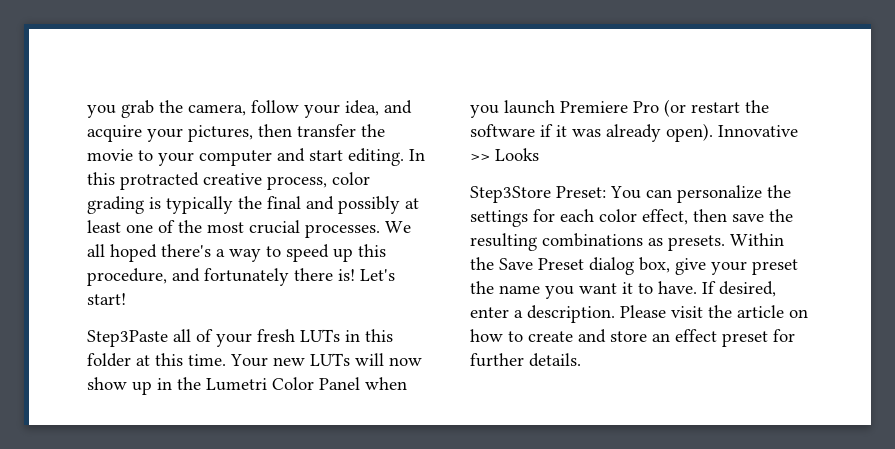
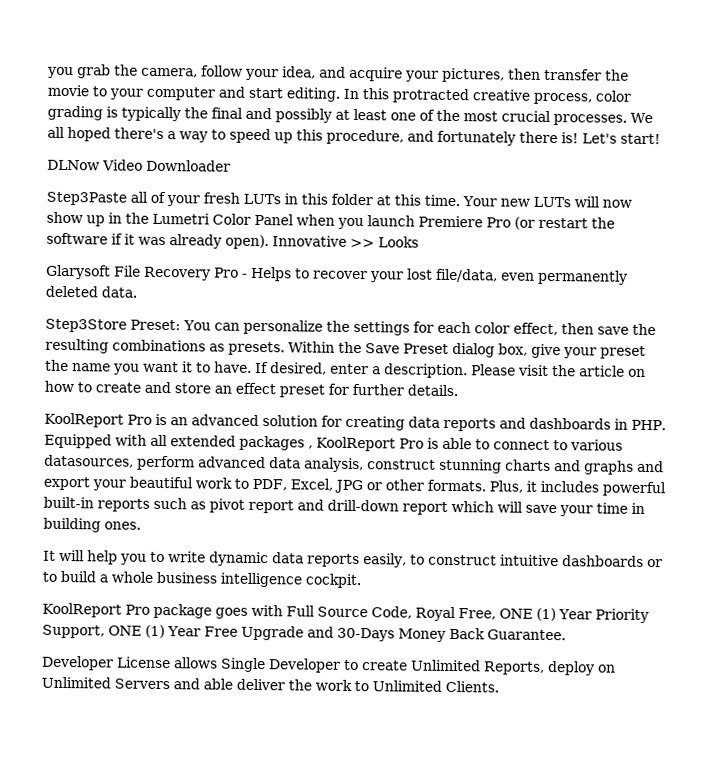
(126, 299) none -> [47,159,231,172] // DLNow Video Downloader
(539, 154) none -> [46,264,628,285] [45,285,137,298] // Glarysoft File Recovery Pro - Helps to recover your lost file/data, even permanently deleted data.
(581, 360) none -> [44,412,666,432] [44,433,623,452] [44,454,664,475] [43,476,666,497] [43,496,645,517] [43,517,141,533] [43,549,663,568] [42,570,361,589] [42,602,649,624] [42,624,566,642] [41,655,616,676] [41,676,499,693] // KoolReport Pro is an advanced solution for creating data reports and dashboards in PHP. Equipped with all extended packages , KoolReport Pro is able to connect to various datasources, perform advanced data analysis, construct stunning charts and graphs and export your beautiful work to PDF, Excel, JPG or other formats. Plus, it includes powerful built-in reports such as pivot report and drill-down report which will save your time in building ones. // It will help you to write dynamic data reports easily, to construct intuitive dashboards or to build a whole business intelligence cockpit. // KoolReport Pro package goes with Full Source Code, Royal Free, ONE (1) Year Priority Support, ONE (1) Year Free Upgrade and 30-Days Money Back Guarantee. // Developer License allows Single Developer to create Unlimited Reports, deploy on Unlimited Servers and able deliver the work to Unlimited Clients.

